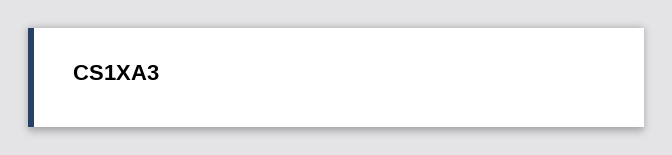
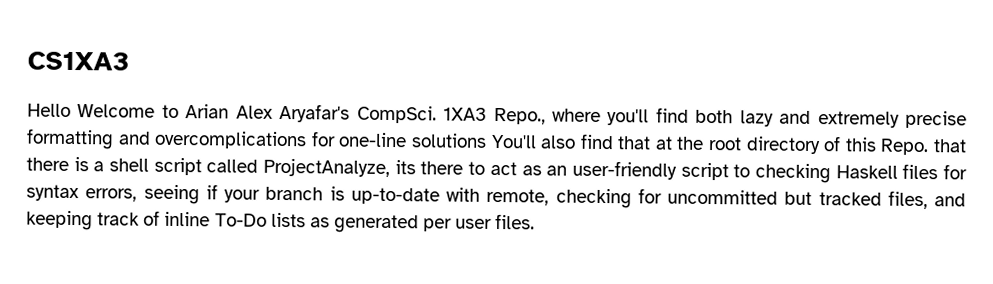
(159, 72) none -> [27,103,967,129] [26,128,968,156] [26,157,968,184] [26,184,966,210] [26,210,536,234] // Hello Welcome to Arian Alex Aryafar's CompSci. 1XA3 Repo., where you'll find both lazy and extremely precise formatting and overcomplications for one-line solutions You'll also find that at the root directory of this Repo. that there is a shell script called ProjectAnalyze, its there to act as an user-friendly script to checking Haskell files for syntax errors, seeing if your branch is up-to-date with remote, checking for uncommitted but tracked files, and keeping track of inline To-Do lists as generated per user files.

